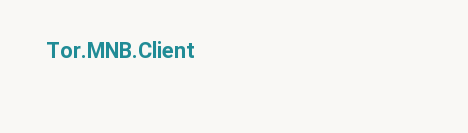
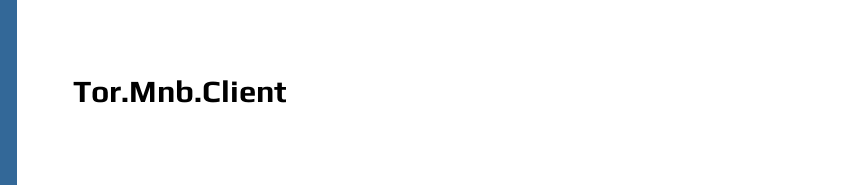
[46,41,195,58] Tor.MNB.Client -> [73,80,287,103] Tor.Mnb.Client

